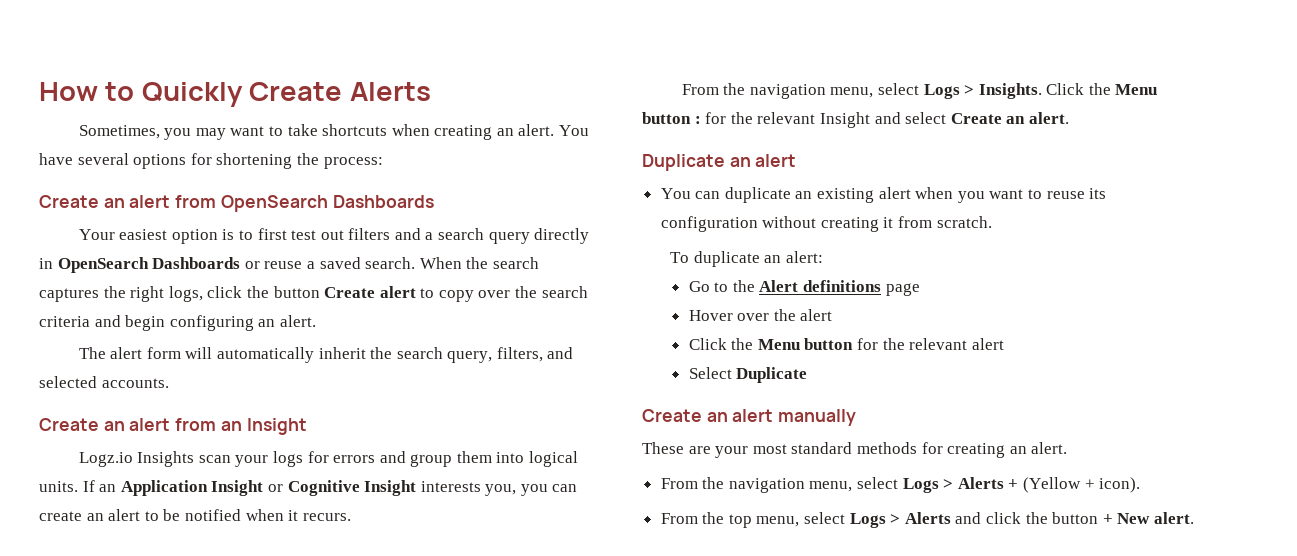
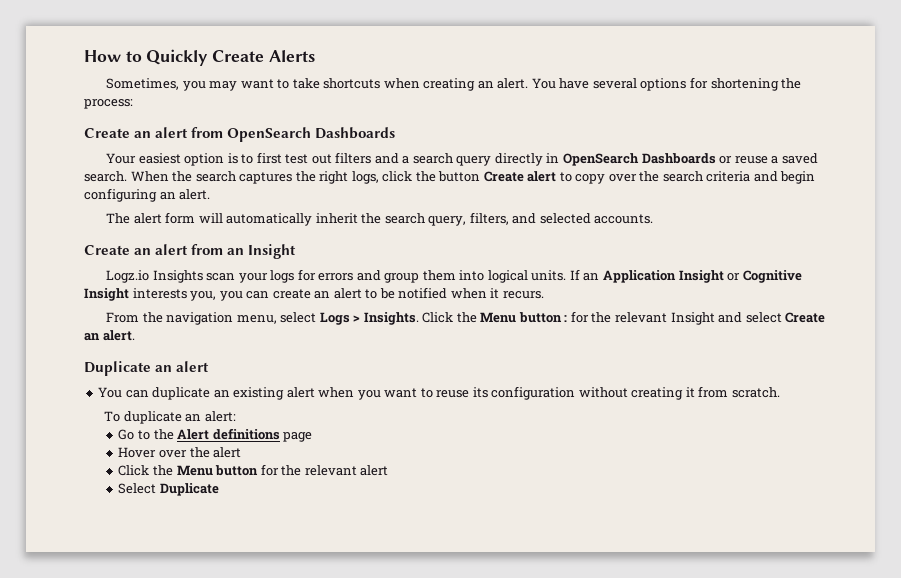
[642,409,857,426] [642,442,1068,458] [660,477,1141,493] [660,512,1194,528] // Create an alert manually // These are your most standard methods for creating an alert. // From the navigation menu, select Logs > Alerts + (Yellow + icon). // From the top menu, select Logs > Alerts and click the button + New alert. -> (219, 489) none

